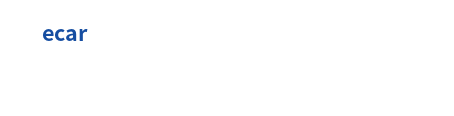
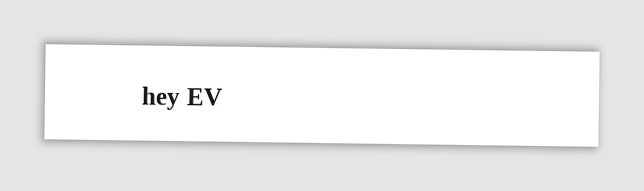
[42,29,88,41] ecar -> [141,86,223,111] hey EV

